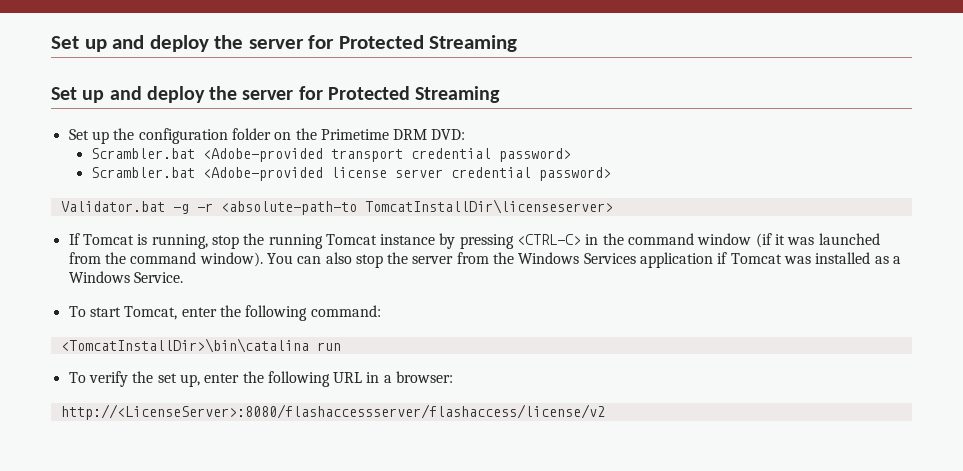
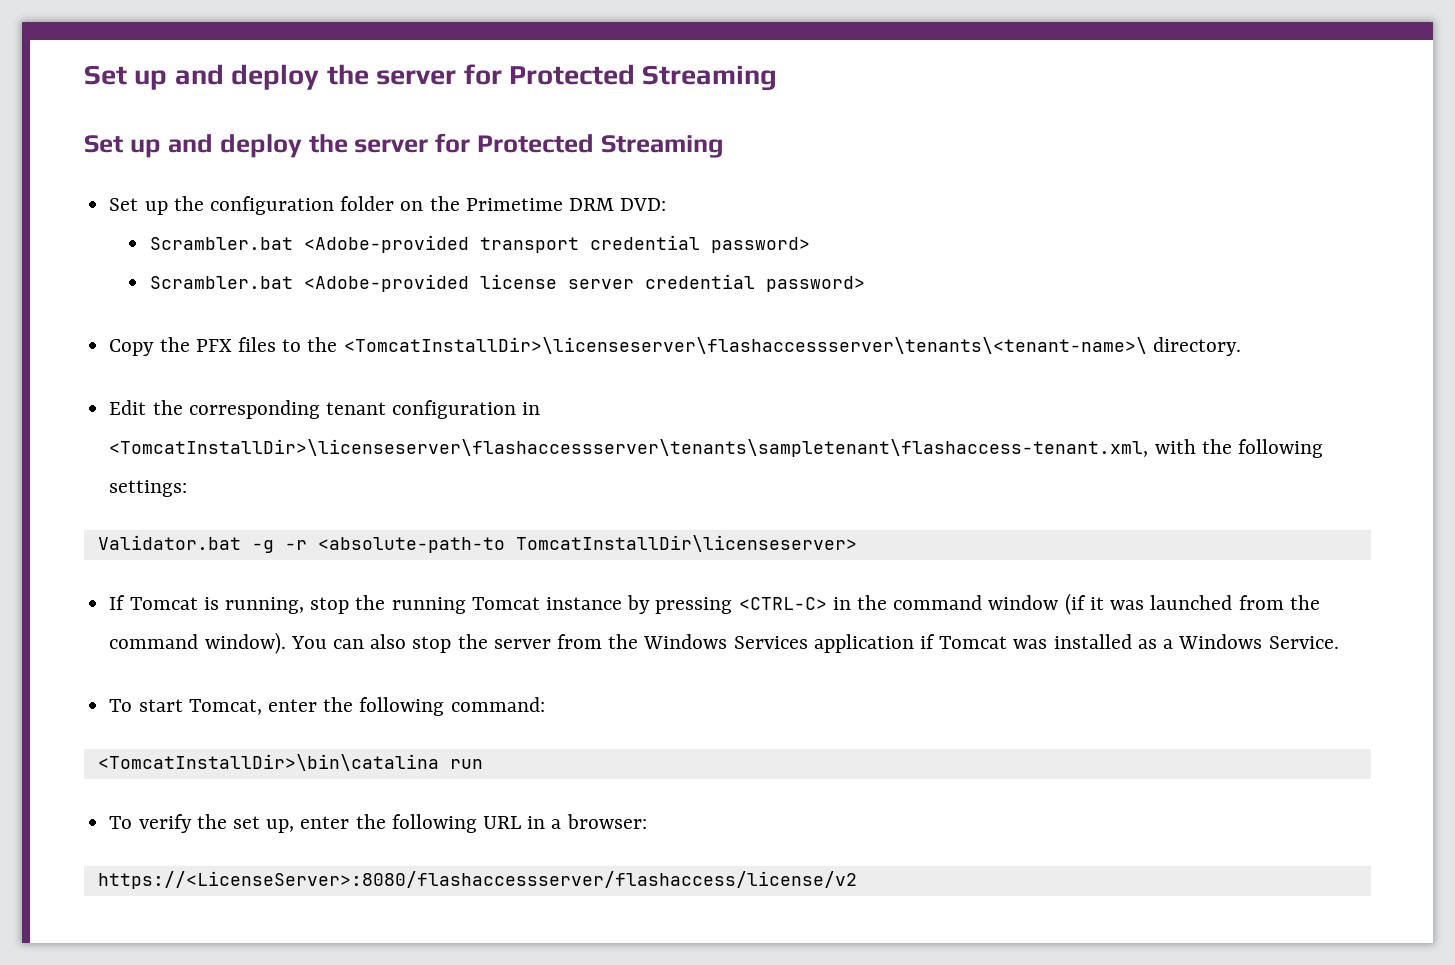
(612, 174) none -> [109,337,1241,356] [109,400,541,419] [109,439,1323,458] [109,480,188,497] // Copy the PFX files to the <TomcatInstallDir>\licenseserver\flashaccessserver\tenants\<tenant-name>\ directory. // Edit the corresponding tenant configuration in <TomcatInstallDir>\licenseserver\flashaccessserver\tenants\sampletenant\flashaccess-tenant.xml, with the following settings:
[60,404,605,420] http://<LicenseServer>:8080/flashaccessserver/flashaccess/license/v2 -> [97,871,857,889] https://<LicenseServer>:8080/flashaccessserver/flashaccess/license/v2

